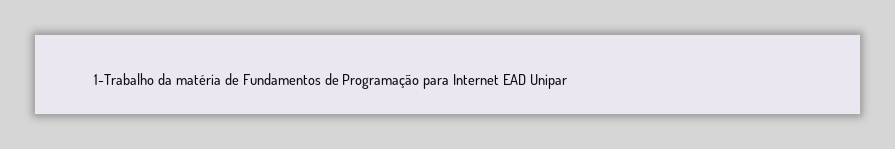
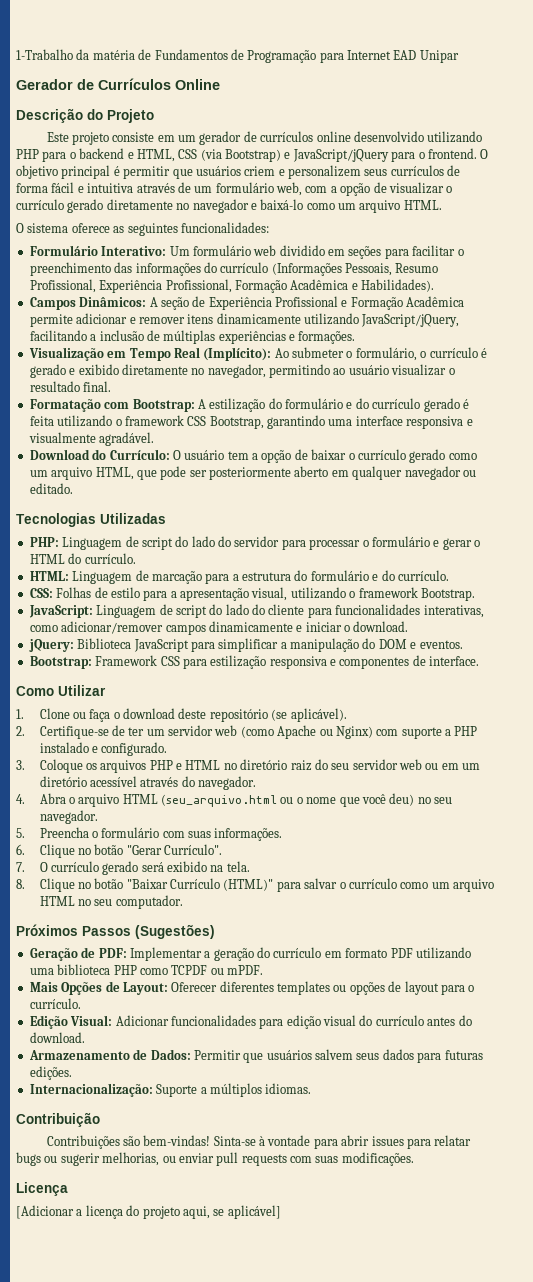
(568, 81) none -> [16,78,220,90] [16,108,154,123] [46,131,483,145] [16,148,489,162] [16,165,461,179] [16,182,453,196] [16,199,442,213] [16,222,269,236] [29,245,464,259] [29,262,439,276] [29,279,434,293] [29,296,465,310] [29,313,460,327] [29,330,356,344] [28,347,487,361] [29,364,455,378] [29,381,112,392] [29,398,469,412] [29,415,473,429] [28,432,155,446] [29,449,477,463] [29,466,476,480] [29,483,73,494] [16,513,166,527] [29,536,480,550] [29,553,136,564] [29,570,449,584] [29,587,475,601] [28,604,484,618] [29,621,409,635] [28,638,463,652] [29,655,480,669] [16,685,106,696] [16,708,347,722] [16,725,478,739] [39,742,168,756] [16,759,481,773] [39,776,257,790] [16,793,453,807] [39,810,98,824] [16,827,283,841] [16,844,223,858] [16,861,250,875] [16,878,495,892] [39,895,183,909] [16,924,215,939] [29,947,471,961] [29,964,263,975] [29,981,475,995] [29,998,81,1009] [29,1015,472,1029] [29,1032,85,1043] [28,1049,483,1063] [29,1066,72,1080] [29,1083,312,1097] [16,1112,100,1127] [46,1135,472,1149] [16,1152,414,1166] [16,1182,68,1196] [16,1205,281,1219] // Gerador de Currículos Online // Descrição do Projeto // Este projeto consiste em um gerador de currículos online desenvolvido utilizando PHP para o backend e HTML, CSS (via Bootstrap) e JavaScript/jQuery para o frontend. O objetivo principal é permitir que usuários criem e personalizem seus currículos de forma fácil e intuitiva através de um formulário web, com a opção de visualizar o currículo gerado diretamente no navegador e baixá-lo como um arquivo HTML. // O sistema oferece as seguintes funcionalidades: // Formulário Interativo: Um formulário web dividido em seções para facilitar o preenchimento das informações do currículo (Informações Pessoais, Resumo Profissional, Experiência Profissional, Formação Acadêmica e Habilidades). // Campos Dinâmicos: A seção de Experiência Profissional e Formação Acadêmica permite adicionar e remover itens dinamicamente utilizando JavaScript/jQuery, facilitando a inclusão de múltiplas experiências e formações. // Visualização em Tempo Real (Implícito): Ao submeter o formulário, o currículo é gerado e exibido diretamente no navegador, permitindo ao usuário visualizar o resultado final. // Formatação com Bootstrap: A estilização do formulário e do currículo gerado é feita utilizando o framework CSS Bootstrap, garantindo uma interface responsiva e visualmente agradável. // Download do Currículo: O usuário tem a opção de baixar o currículo gerado como um arquivo HTML, que pode ser posteriormente aberto em qualquer navegador ou editado. // Tecnologias Utilizadas // PHP: Linguagem de script do lado do servidor para processar o formulário e gerar o HTML do currículo. // HTML: Linguagem de marcação para a estrutura do formulário e do currículo. // CSS: Folhas de estilo para a apresentação visual, utilizando o framework Bootstrap. // JavaScript: Linguagem de script do lado do cliente para funcionalidades interativas, como adicionar/remover campos dinamicamente e iniciar o download. // jQuery: Biblioteca JavaScript para simplificar a manipulação do DOM e eventos. // Bootstrap: Framework CSS para estilização responsiva e componentes de interface. // Como Utilizar // 1. Clone ou faça o download deste repositório (se aplicável). // 2. Certifique-se de ter um servidor web (como Apache ou Nginx) com suporte a PHP instalado e configurado. // 3. Coloque os arquivos PHP e HTML no diretório raiz do seu servidor web ou em um diretório acessível através do navegador. // 4. Abra o arquivo HTML (seu_arquivo.html ou o nome que você deu) no seu navegador. // 5. Preencha o formulário com suas informações. // 6. Clique no botão "Gerar Currículo". // 7. O currículo gerado será exibido na tela. // 8. Clique no botão "Baixar Currículo (HTML)" para salvar o currículo como um arquivo HTML no seu computador. // Próximos Passos (Sugestões) // Geração de PDF: Implementar a geração do currículo em formato PDF utilizando uma biblioteca PHP como TCPDF ou mPDF. // Mais Opções de Layout: Oferecer diferentes templates ou opções de layout para o currículo. // Edição Visual: Adicionar funcionalidades para edição visual do currículo antes do download. // Armazenamento de Dados: Permitir que usuários salvem seus dados para futuras edições. // Internacionalização: Suporte a múltiplos idiomas. // Contribuição // Contribuições são bem-vindas! Sinta-se à vontade para abrir issues para relatar bugs ou sugerir melhorias, ou enviar pull requests com suas modificações. // Licença // [Adicionar a licença do projeto aqui, se aplicável]

